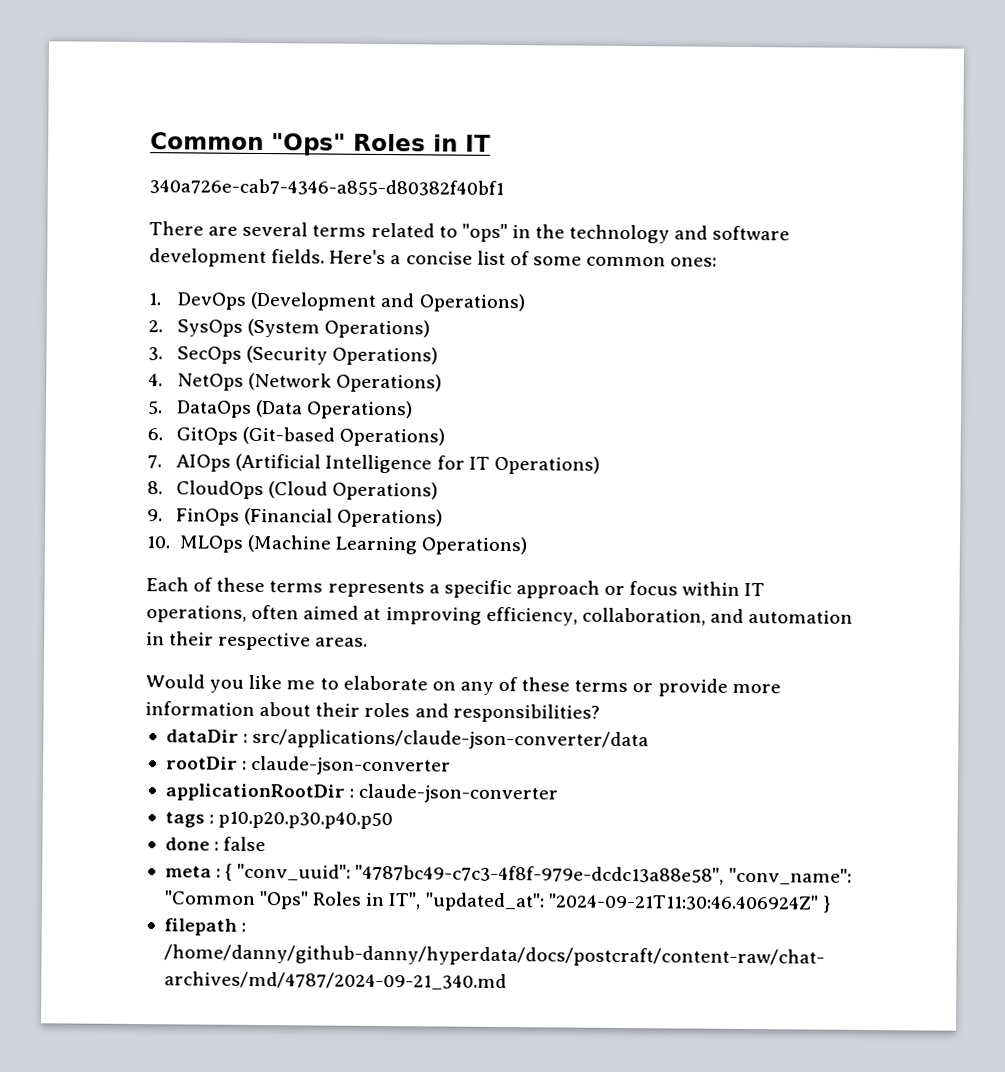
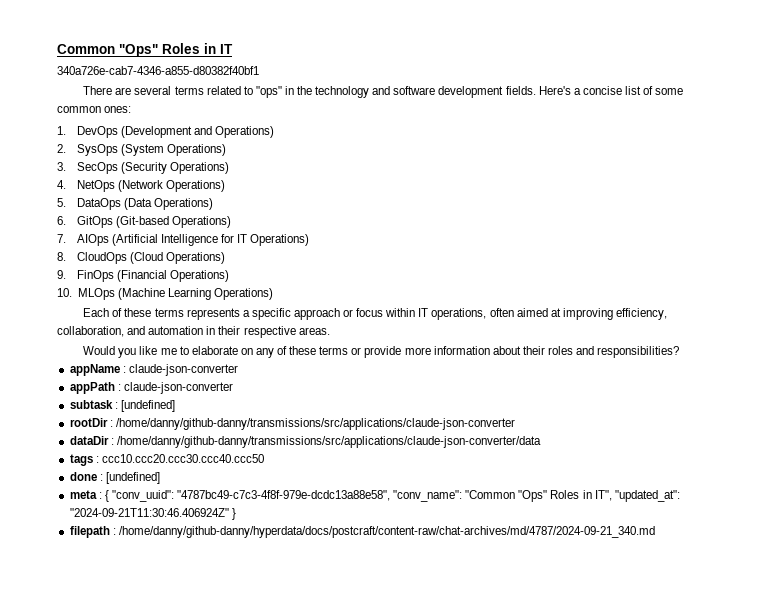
[165,728,650,751] [165,755,452,776] [164,783,559,804] dataDir : src/applications/claude-json-converter/data // rootDir : claude-json-converter // applicationRootDir : claude-json-converter -> [69,364,238,376] [69,382,233,394] [69,400,175,412] [69,418,515,430] [69,436,541,448] appName : claude-json-converter // appPath : claude-json-converter // subtask : [undefined] // rootDir : /home/danny/github-danny/transmissions/src/applications/claude-json-converter // dataDir : /home/danny/github-danny/transmissions/src/applications/claude-json-converter/data
[218,810,394,830] p10.p20.p30.p40.p50 -> [101,454,264,463] ccc10.ccc20.ccc30.ccc40.ccc50
[223,836,267,852] false -> [105,472,160,484] [undefined]

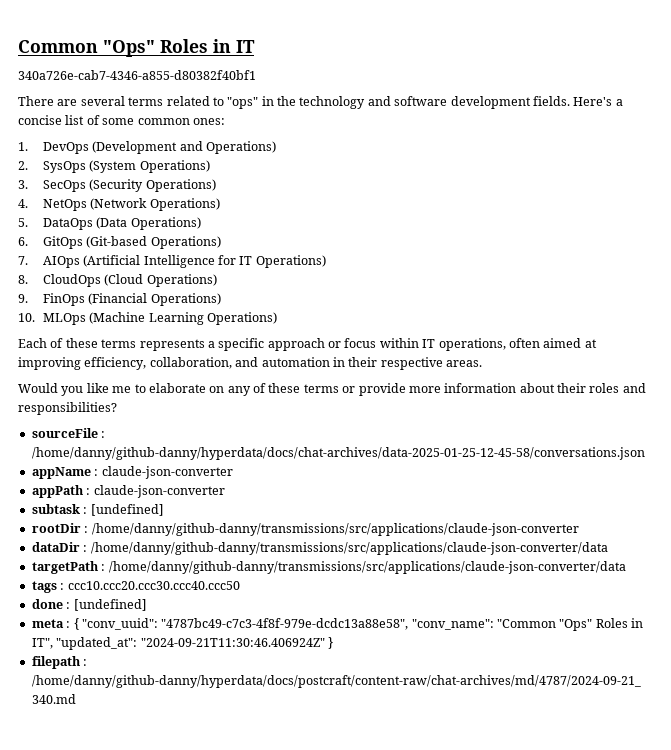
(680, 352) none -> [31,428,106,438] [31,447,645,460] // sourceFile : /home/danny/github-danny/hyperdata/docs/chat-archives/data-2025-01-25-12-45-58/conversations.json
(541, 442) none -> [31,561,626,574] // targetPath : /home/danny/github-danny/transmissions/src/applications/claude-json-converter/data

